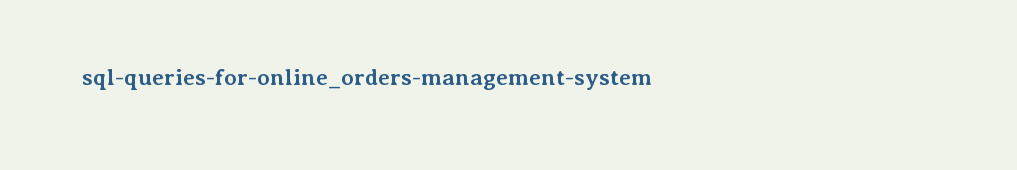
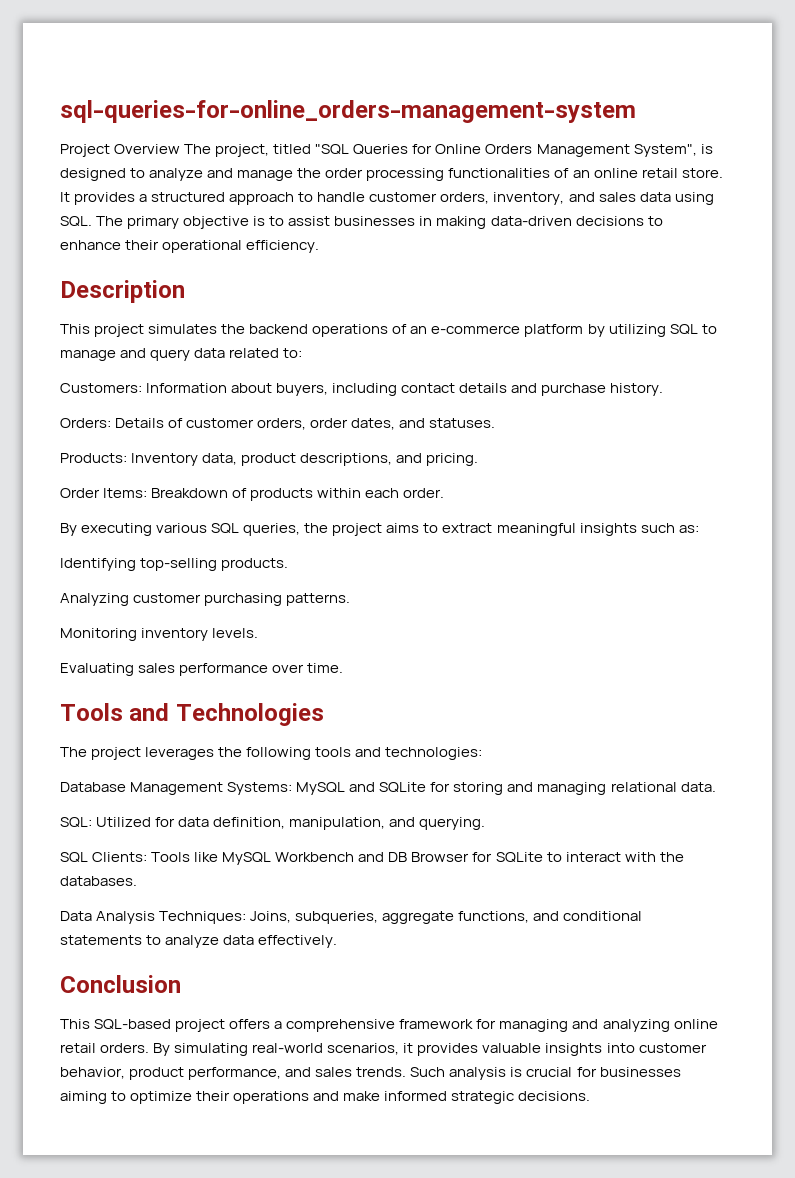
(652, 79) none -> [60,144,713,157] [60,168,723,181] [60,192,714,205] [60,216,663,229] [60,240,320,253] [60,280,185,303] [60,324,717,337] [60,348,303,361] [60,383,664,396] [60,418,496,430] [60,453,479,466] [60,488,445,501] [60,523,699,536] [60,558,289,571] [60,593,351,606] [60,628,259,641] [60,663,344,676] [60,703,324,726] [60,747,483,760] [60,782,716,795] [60,817,486,830] [60,852,684,865] [60,876,137,886] [60,911,643,924] [60,935,338,948] [60,975,181,993] [60,1019,718,1032] [60,1043,707,1056] [60,1067,681,1080] [60,1091,591,1104] // Project Overview The project, titled "SQL Queries for Online Orders Management System", is designed to analyze and manage the order processing functionalities of an online retail store. It provides a structured approach to handle customer orders, inventory, and sales data using SQL. The primary objective is to assist businesses in making data-driven decisions to enhance their operational efficiency. // Description // This project simulates the backend operations of an e-commerce platform by utilizing SQL to manage and query data related to: // Customers: Information about buyers, including contact details and purchase history. // Orders: Details of customer orders, order dates, and statuses. // Products: Inventory data, product descriptions, and pricing. // Order Items: Breakdown of products within each order. // By executing various SQL queries, the project aims to extract meaningful insights such as: // Identifying top-selling products. // Analyzing customer purchasing patterns. // Monitoring inventory levels. // Evaluating sales performance over time. // Tools and Technologies // The project leverages the following tools and technologies: // Database Management Systems: MySQL and SQLite for storing and managing relational data. // SQL: Utilized for data definition, manipulation, and querying. // SQL Clients: Tools like MySQL Workbench and DB Browser for SQLite to interact with the databases. // Data Analysis Techniques: Joins, subqueries, aggregate functions, and conditional statements to analyze data effectively. // Conclusion // This SQL-based project offers a comprehensive framework for managing and analyzing online retail orders. By simulating real-world scenarios, it provides valuable insights into customer behavior, product performance, and sales trends. Such analysis is crucial for businesses aiming to optimize their operations and make informed strategic decisions.

